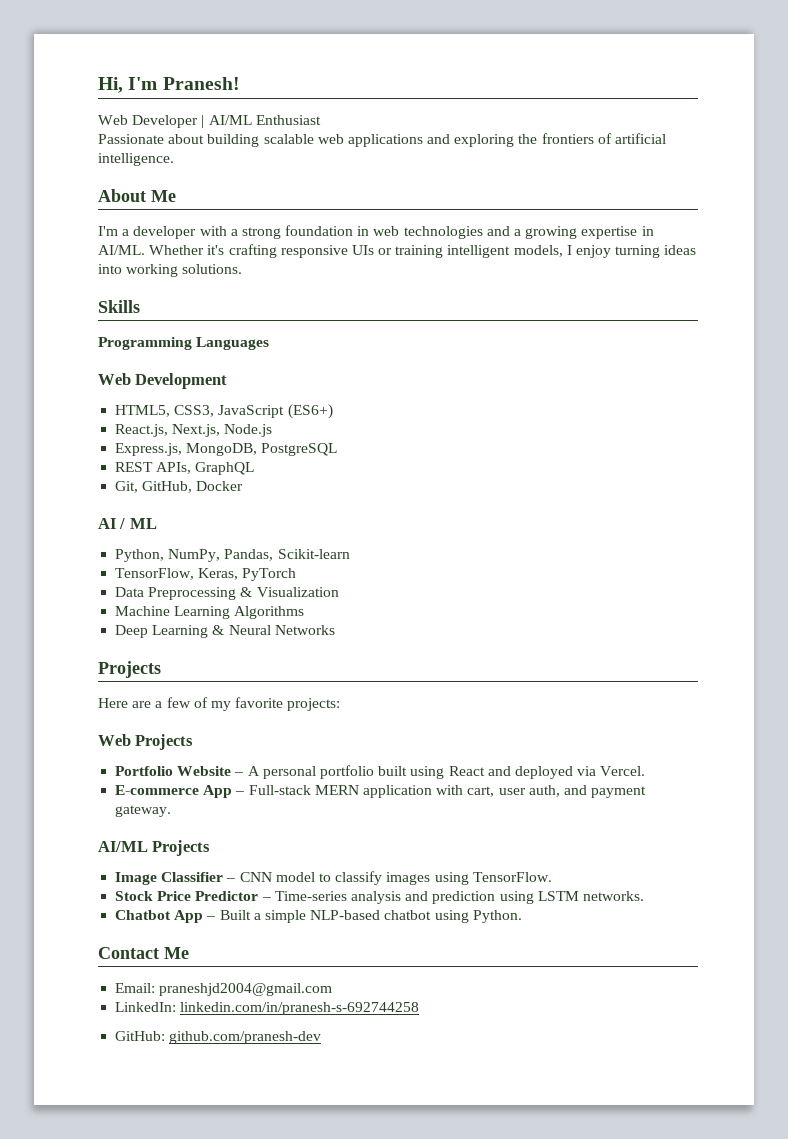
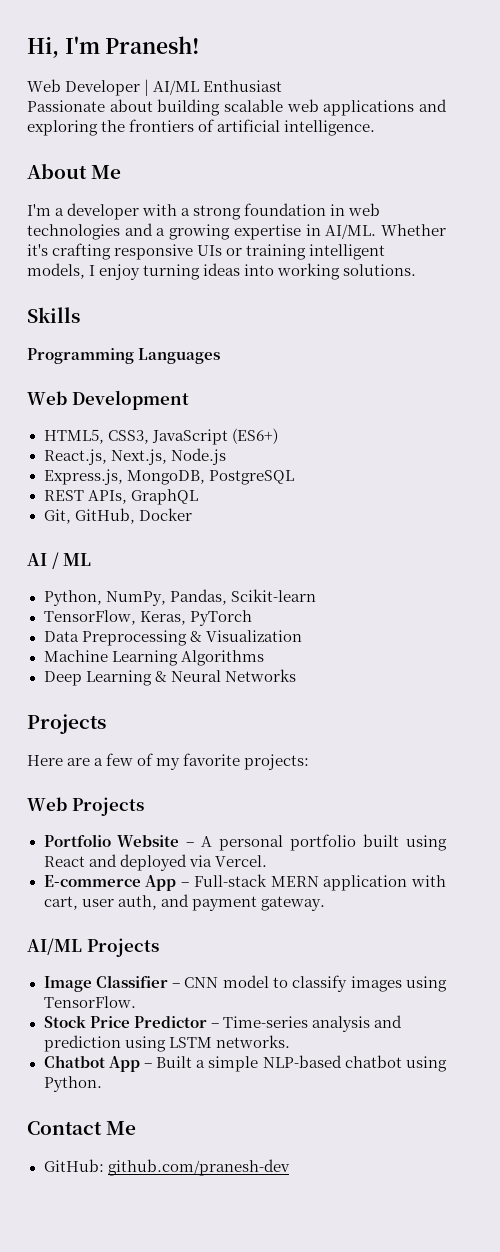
[115,983,333,996] [115,1002,420,1015] // Email: praneshjd2004@gmail.com // LinkedIn: linkedin.com/in/pranesh-s-692744258 -> (137, 1128) none

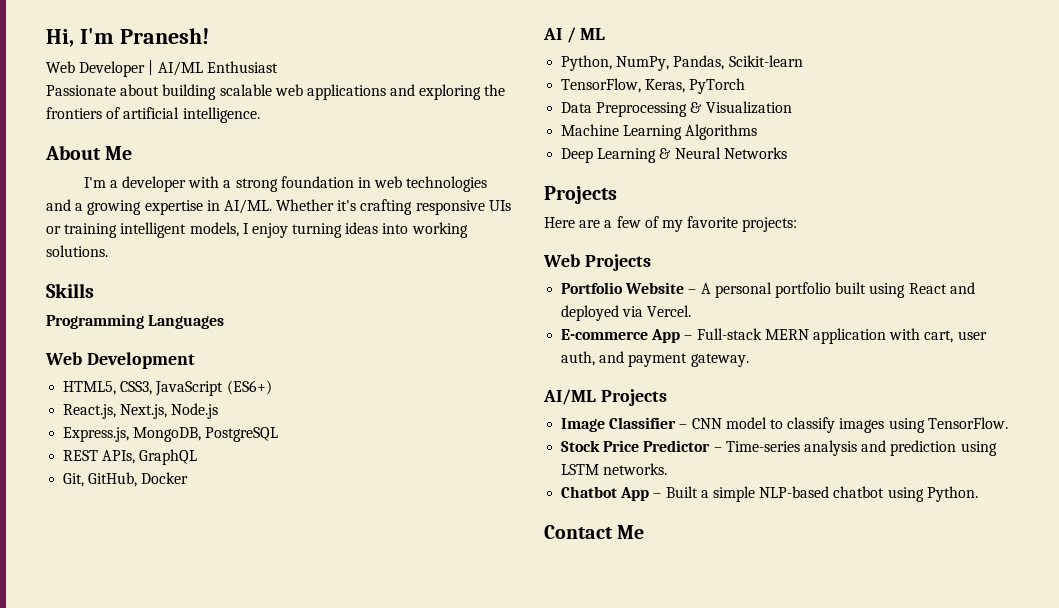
[43,1159,290,1176] // GitHub: github.com/pranesh-dev -> (645, 532) none

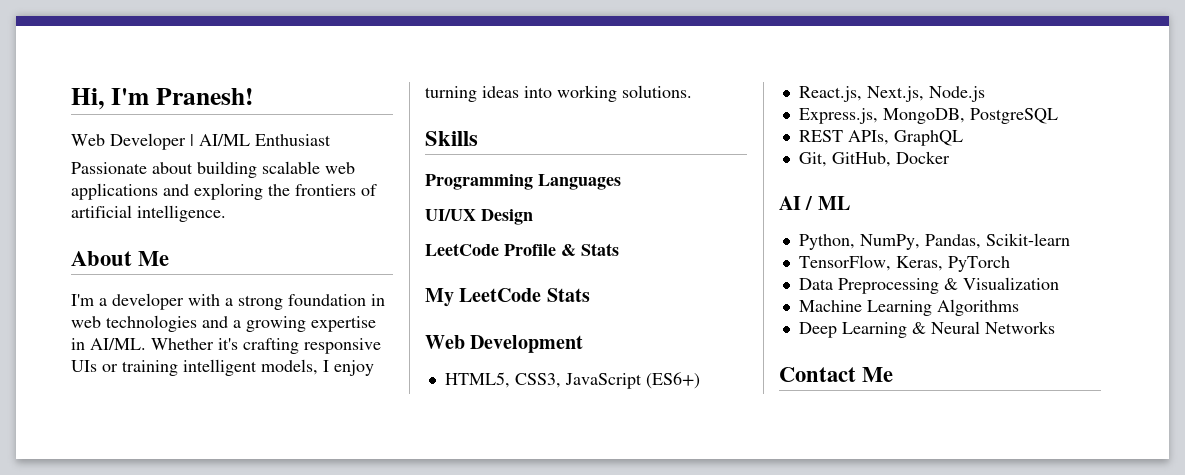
(225, 322) none -> [425,209,533,225] [425,243,619,256] [425,288,590,307] // UI/UX Design // LeetCode Profile & Stats // My LeetCode Stats
[544,186,617,204] [544,216,798,232] [543,254,651,271] [561,282,975,298] [561,305,692,321] [561,328,987,344] [561,351,749,367] [543,389,667,406] [561,417,1008,433] [561,440,997,456] [561,463,668,475] [561,486,978,502] // Projects // Here are a few of my favorite projects: // Web Projects // Portfolio Website – A personal portfolio built using React and deployed via Vercel. // E-commerce App – Full-stack MERN application with cart, user auth, and payment gateway. // AI/ML Projects // Image Classifier – CNN model to classify images using TensorFlow. // Stock Price Predictor – Time-series analysis and prediction using LSTM networks. // Chatbot App – Built a simple NLP-based chatbot using Python. -> (1055, 327) none

